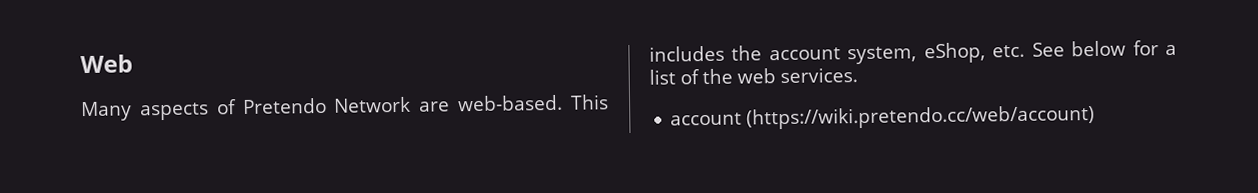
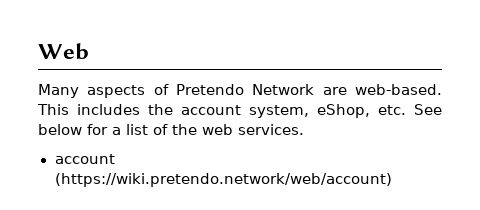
[746,104,1096,130] (https://wiki.pretendo.cc/web/account) -> [54,173,392,187] (https://wiki.pretendo.network/web/account)

